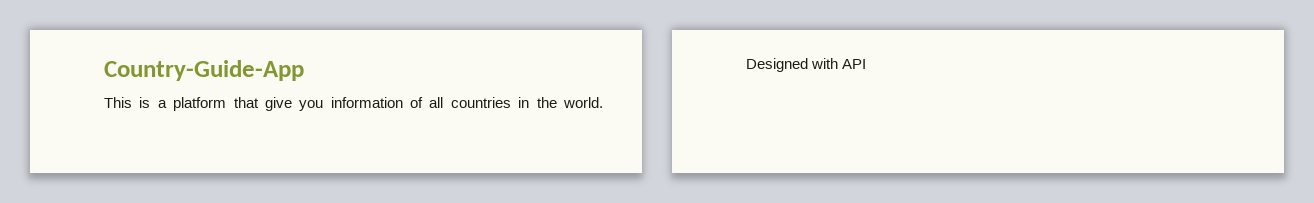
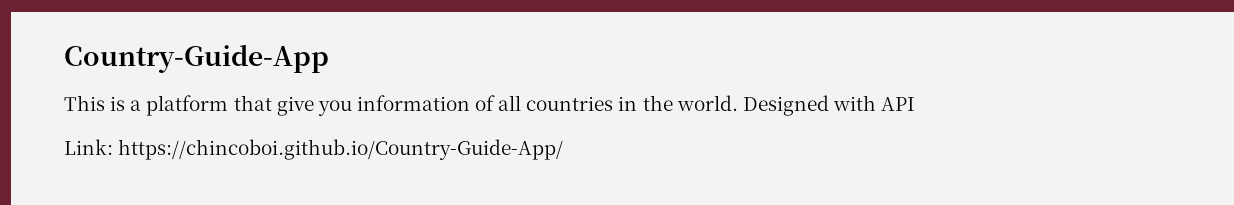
(867, 64) none -> [64,139,564,160] // Link: https://chincoboi.github.io/Country-Guide-App/

